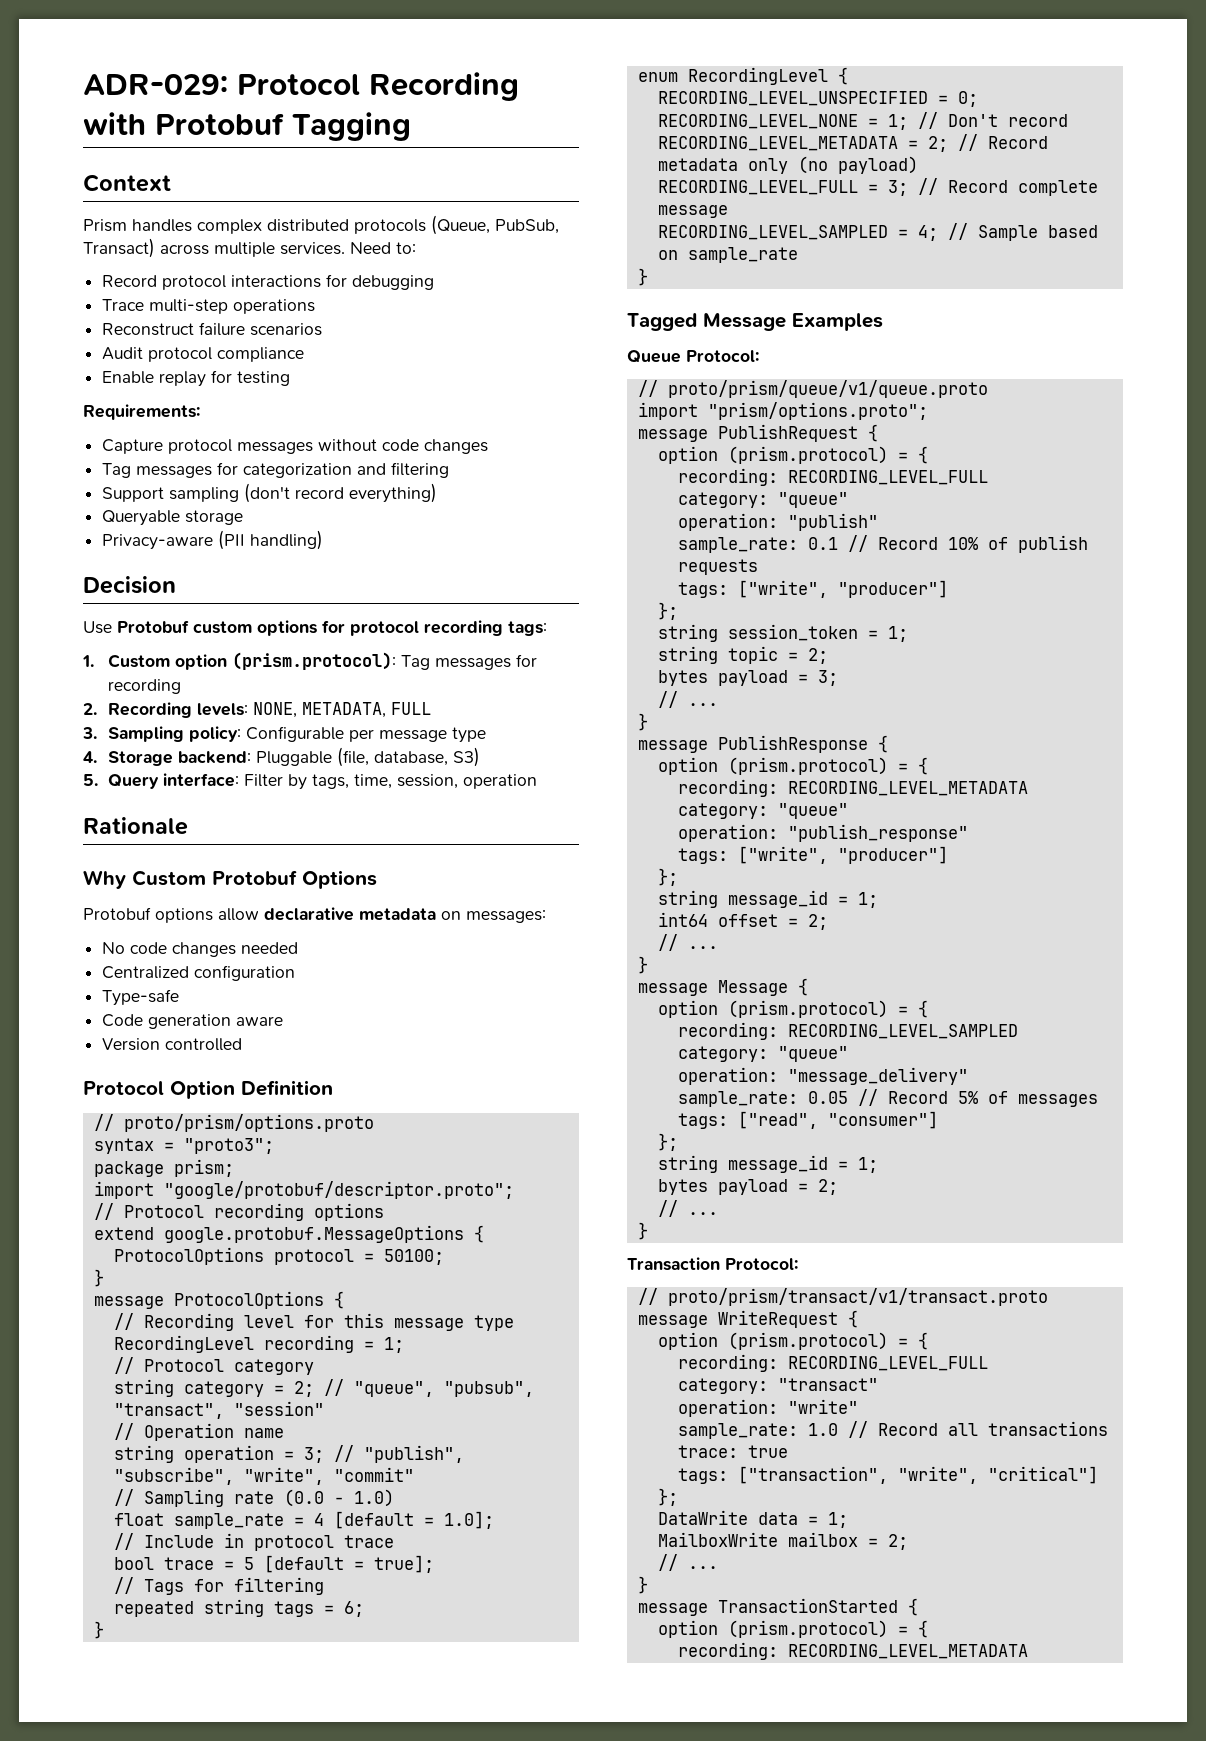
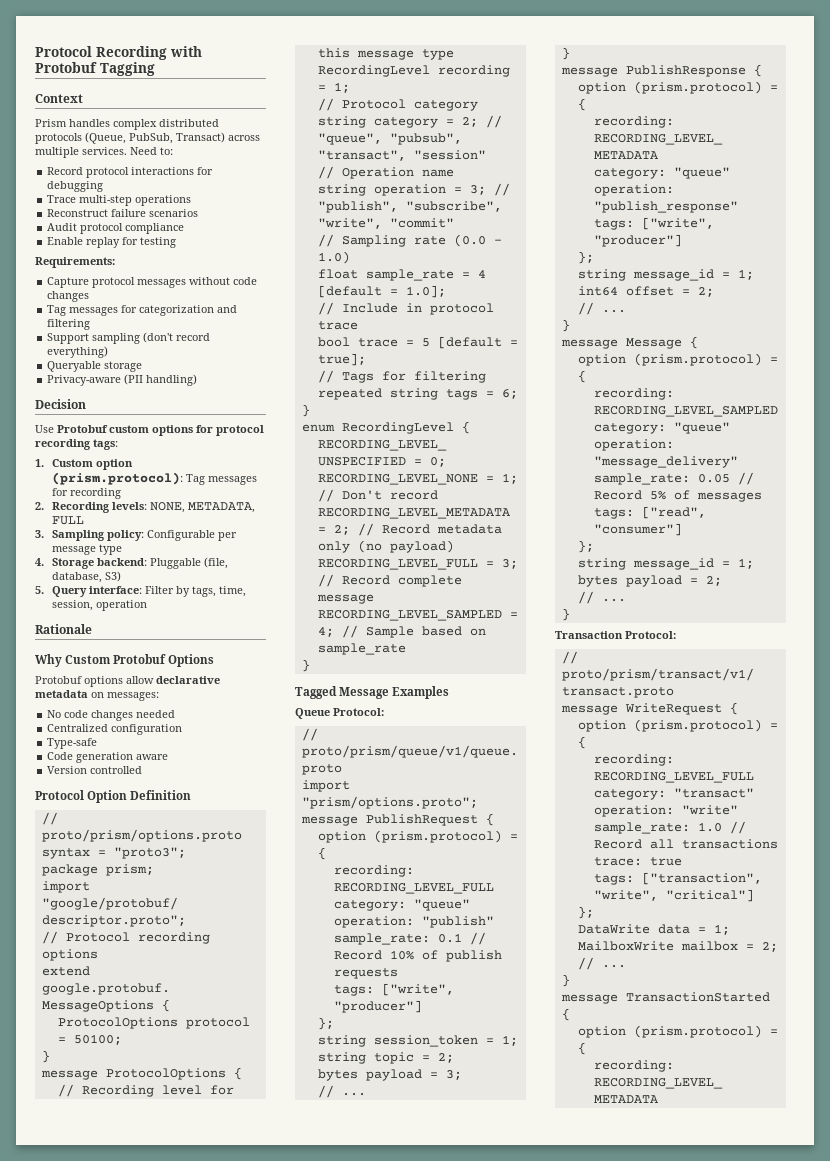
[83,74,228,95] ADR-029: -> (35, 51) none

